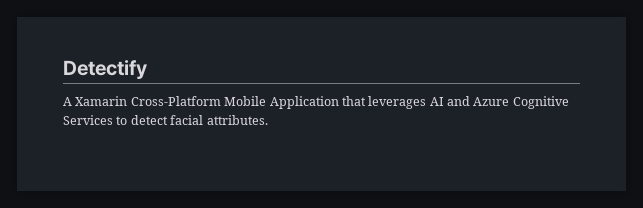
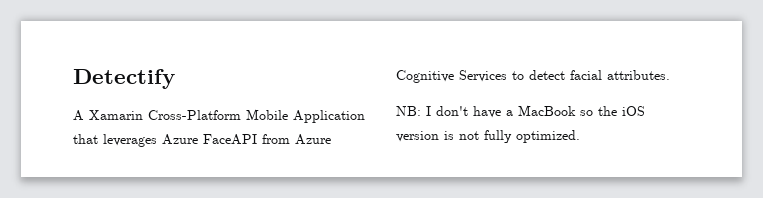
[429,96,470,106] AI and -> [162,134,290,145] Azure FaceAPI from
(268, 120) none -> [396,105,645,118] [396,130,580,143] // NB: I don't have a MacBook so the iOS version is not fully optimized.

